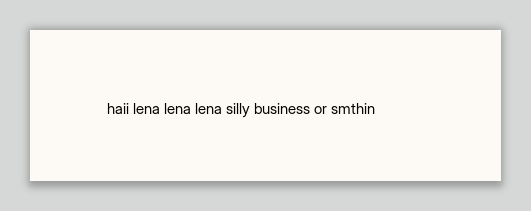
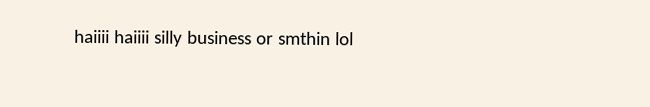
[107,103,223,114] haii lena lena lena -> [74,29,150,44] haiiii haiiii
(376, 108) none -> [334,32,354,46] lol

